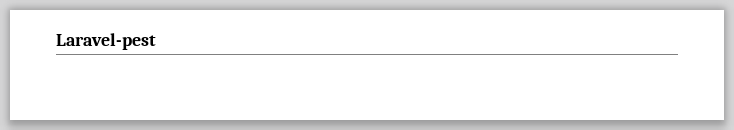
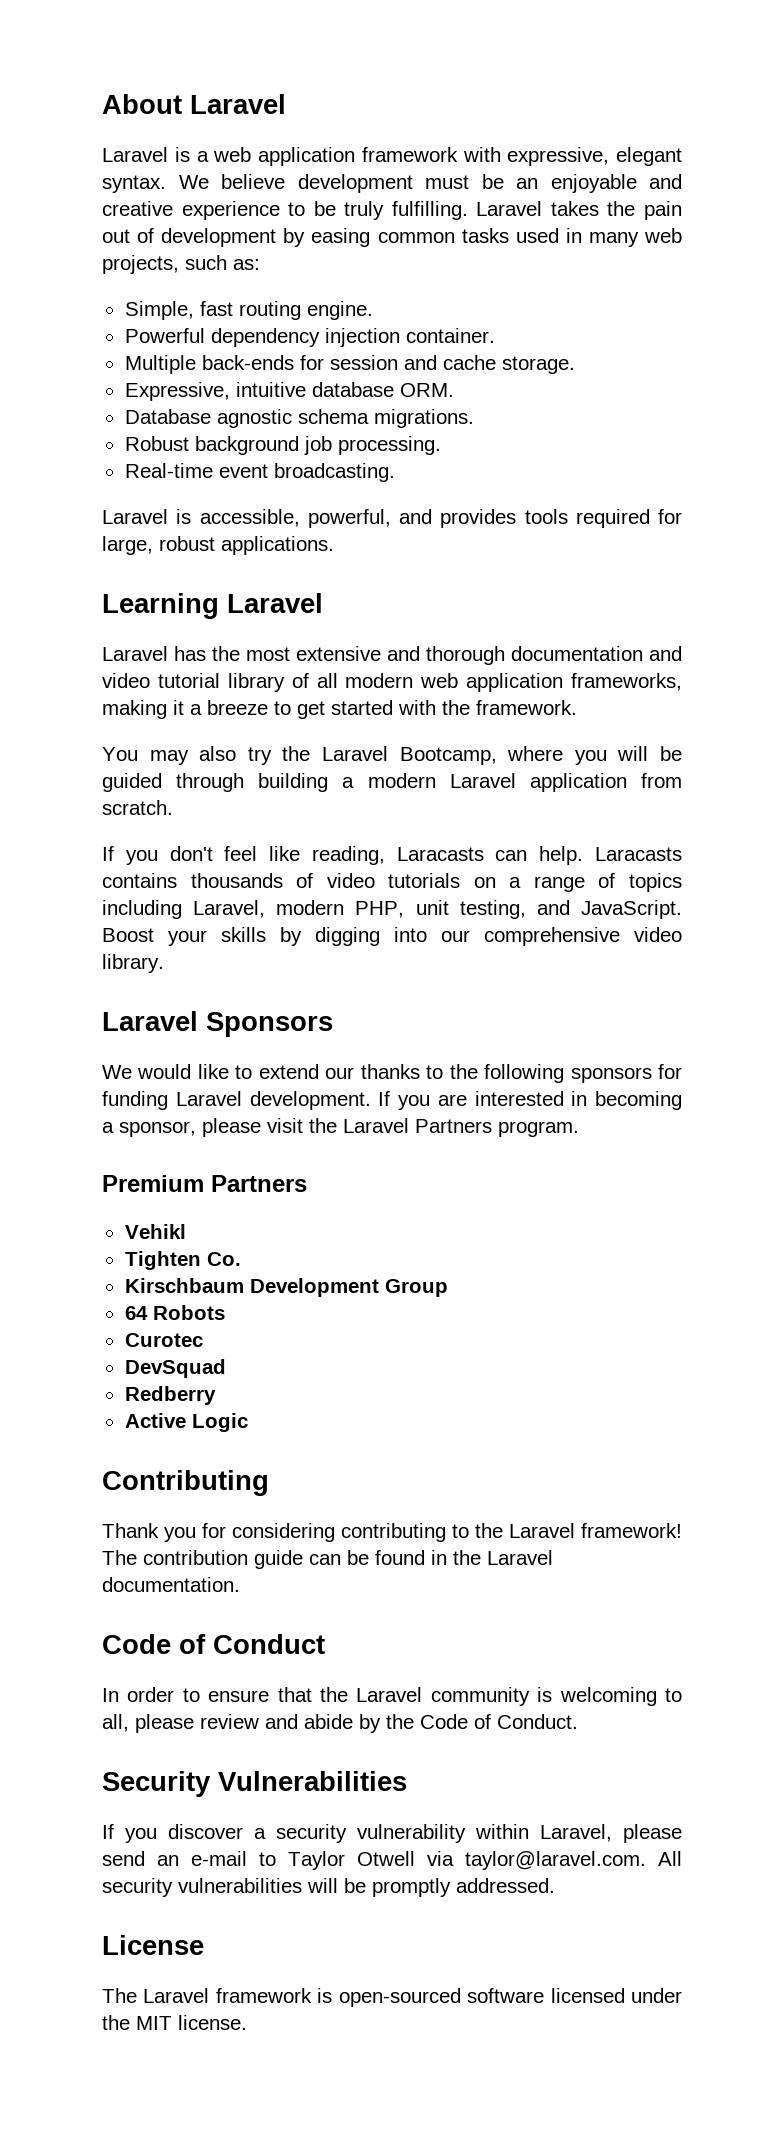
[56,33,156,50] Laravel-pest -> [102,94,286,114] [102,147,682,166] [102,174,682,193] [102,201,682,220] [102,228,683,247] [102,255,260,274] [124,301,373,320] [124,328,495,347] [124,355,575,374] [124,382,454,401] [124,409,474,428] [124,436,441,455] [124,463,395,482] [102,509,682,528] [102,536,334,555] [102,593,323,619] [102,646,682,665] [102,673,682,692] [102,700,577,719] [102,746,683,765] [102,773,682,792] [102,800,173,815] [102,846,682,865] [102,873,682,892] [102,900,683,919] [102,927,682,946] [102,954,164,973] [102,1011,333,1037] [102,1064,682,1083] [102,1091,682,1110] [102,1118,579,1137] [102,1175,307,1192] [124,1224,186,1239] [124,1251,241,1270] [124,1278,448,1297] [124,1305,225,1320] [124,1333,203,1347] [124,1359,226,1378] [124,1386,216,1405] [124,1413,248,1432] [102,1470,269,1496] [102,1523,682,1542] [102,1550,553,1569] [102,1577,240,1592] [102,1634,325,1654] [102,1687,682,1706] [102,1714,578,1733] [102,1771,407,1797] [102,1824,682,1843] [102,1851,682,1870] [102,1878,555,1897] [102,1935,204,1955] [102,1988,682,2007] [102,2015,247,2030] About Laravel // Laravel is a web application framework with expressive, elegant syntax. We believe development must be an enjoyable and creative experience to be truly fulfilling. Laravel takes the pain out of development by easing common tasks used in many web projects, such as: // Simple, fast routing engine. // Powerful dependency injection container. // Multiple back-ends for session and cache storage. // Expressive, intuitive database ORM. // Database agnostic schema migrations. // Robust background job processing. // Real-time event broadcasting. // Laravel is accessible, powerful, and provides tools required for large, robust applications. // Learning Laravel // Laravel has the most extensive and thorough documentation and video tutorial library of all modern web application frameworks, making it a breeze to get started with the framework. // You may also try the Laravel Bootcamp, where you will be guided through building a modern Laravel application from scratch. // If you don't feel like reading, Laracasts can help. Laracasts contains thousands of video tutorials on a range of topics including Laravel, modern PHP, unit testing, and JavaScript. Boost your skills by digging into our comprehensive video library. // Laravel Sponsors // We would like to extend our thanks to the following sponsors for funding Laravel development. If you are interested in becoming a sponsor, please visit the Laravel Partners program. // Premium Partners // Vehikl // Tighten Co. // Kirschbaum Development Group // 64 Robots // Curotec // DevSquad // Redberry // Active Logic // Contributing // Thank you for considering contributing to the Laravel framework! The contribution guide can be found in the Laravel documentation. // Code of Conduct // In order to ensure that the Laravel community is welcoming to all, please review and abide by the Code of Conduct. // Security Vulnerabilities // If you discover a security vulnerability within Laravel, please send an e-mail to Taylor Otwell via taylor@laravel.com. All security vulnerabilities will be promptly addressed. // License // The Laravel framework is open-sourced software licensed under the MIT license.

